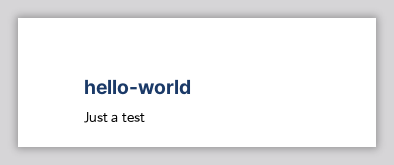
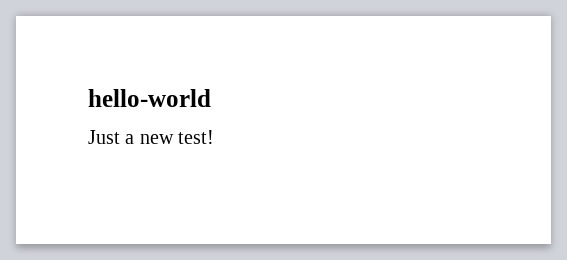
[121,113,145,123] test -> [139,130,215,144] new test!

